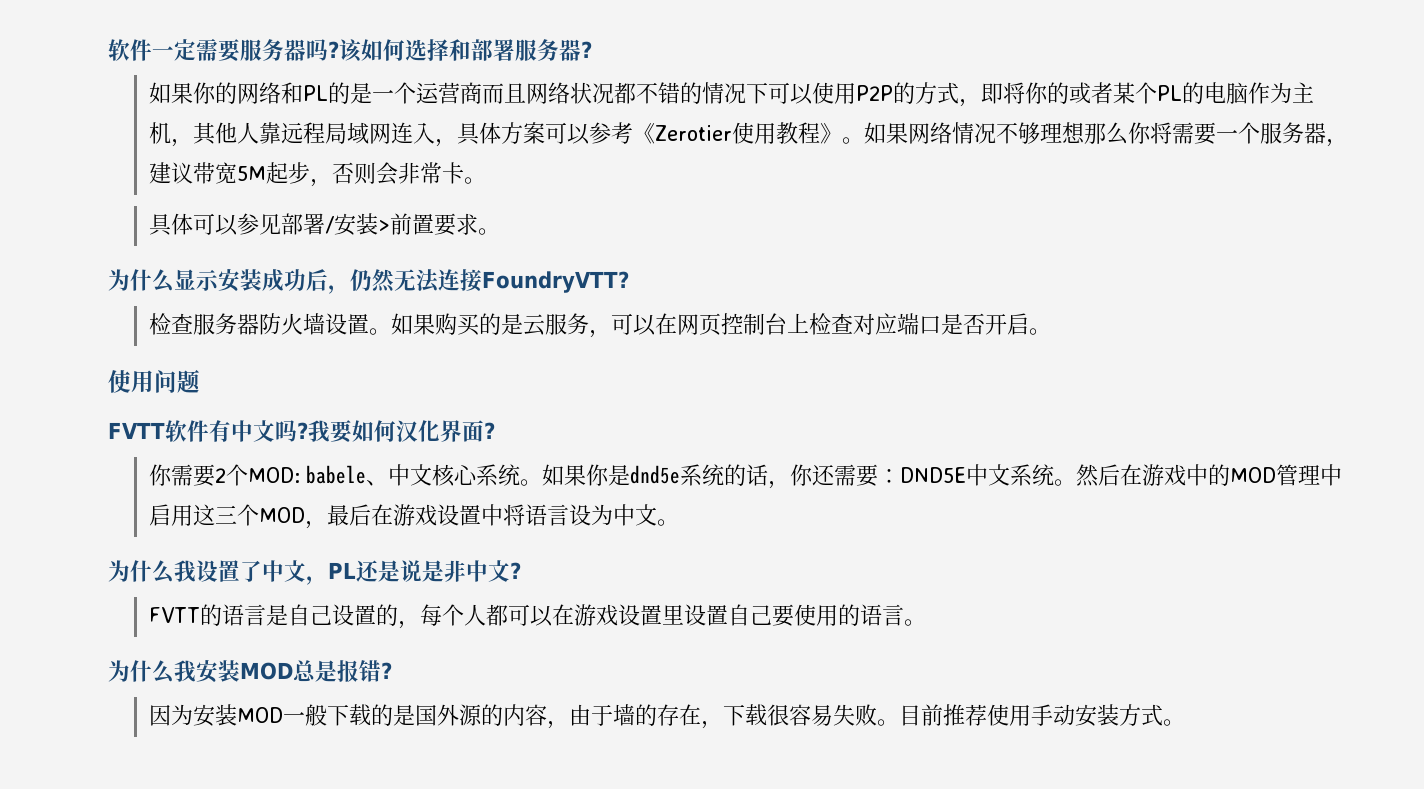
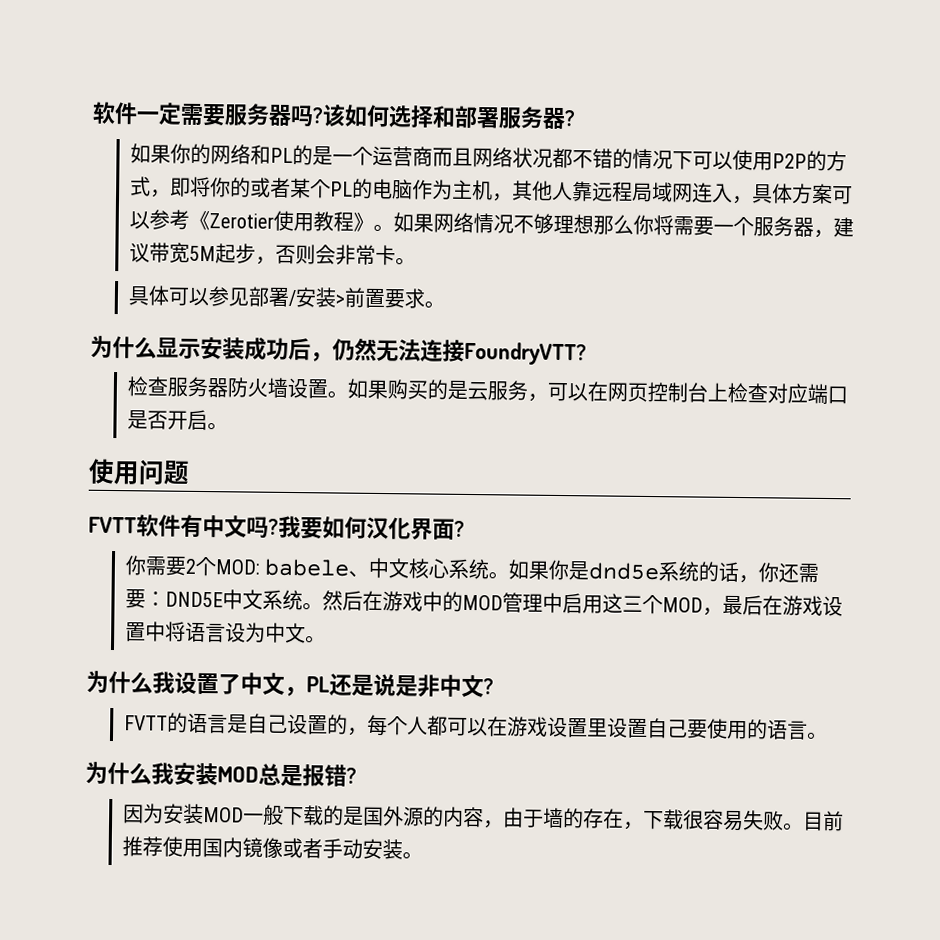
(1032, 715) none -> [201,837,323,859] 国内镜像或者
[1119,704,1164,726] 方式 -> (403, 849) none

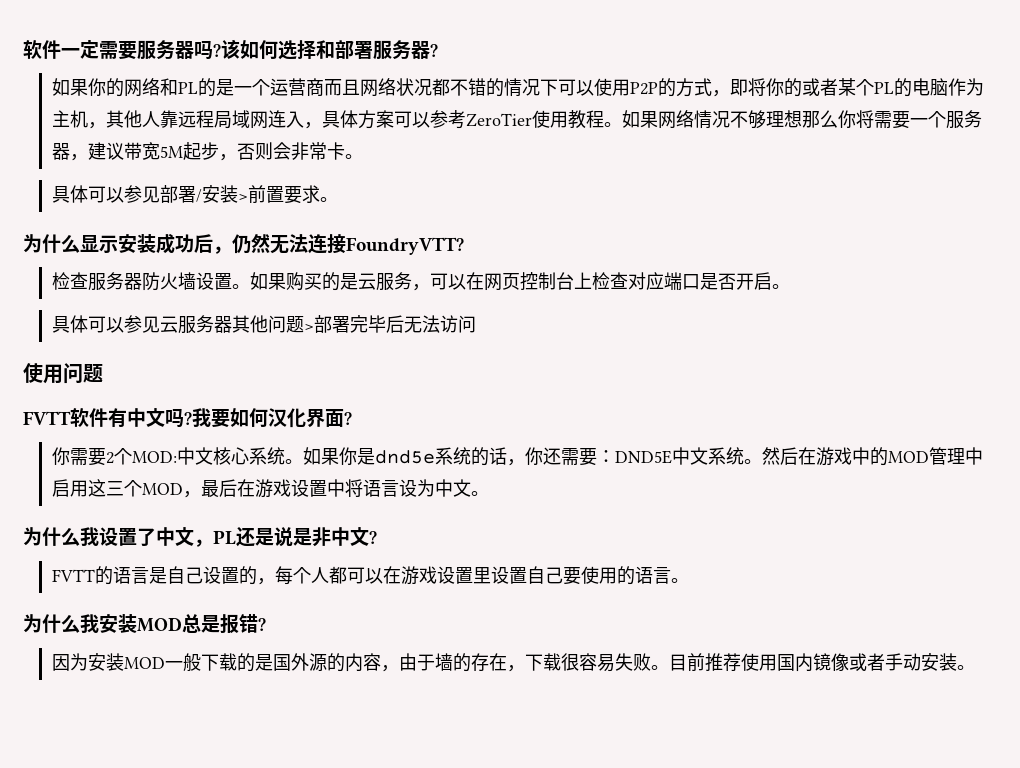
[188,210,274,231] 《Zerotier -> [465,113,532,127] ZeroTier
[352,212,374,232] 》 -> (604, 119) none
(228, 426) none -> [51,315,476,334] // 具体可以参见云服务器其他问题>部署完毕后无法访问
[264,558,370,577] babele、 -> (177, 457) none

